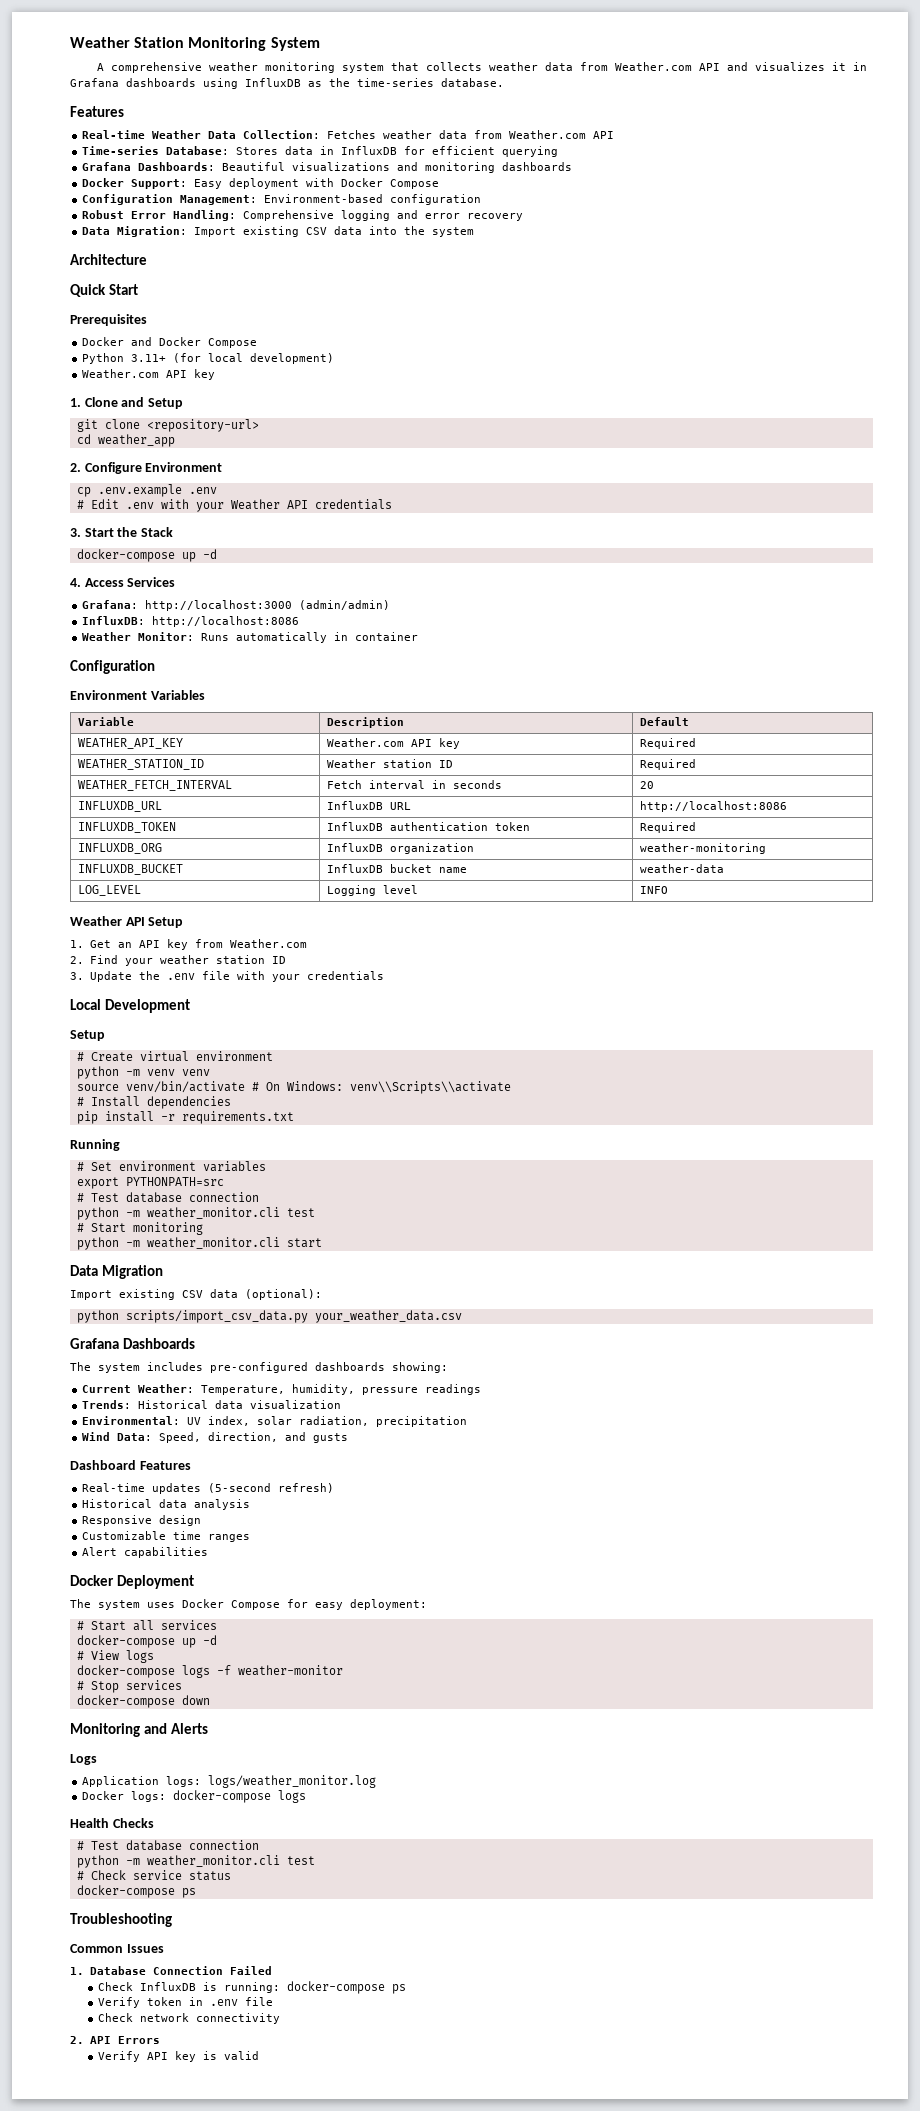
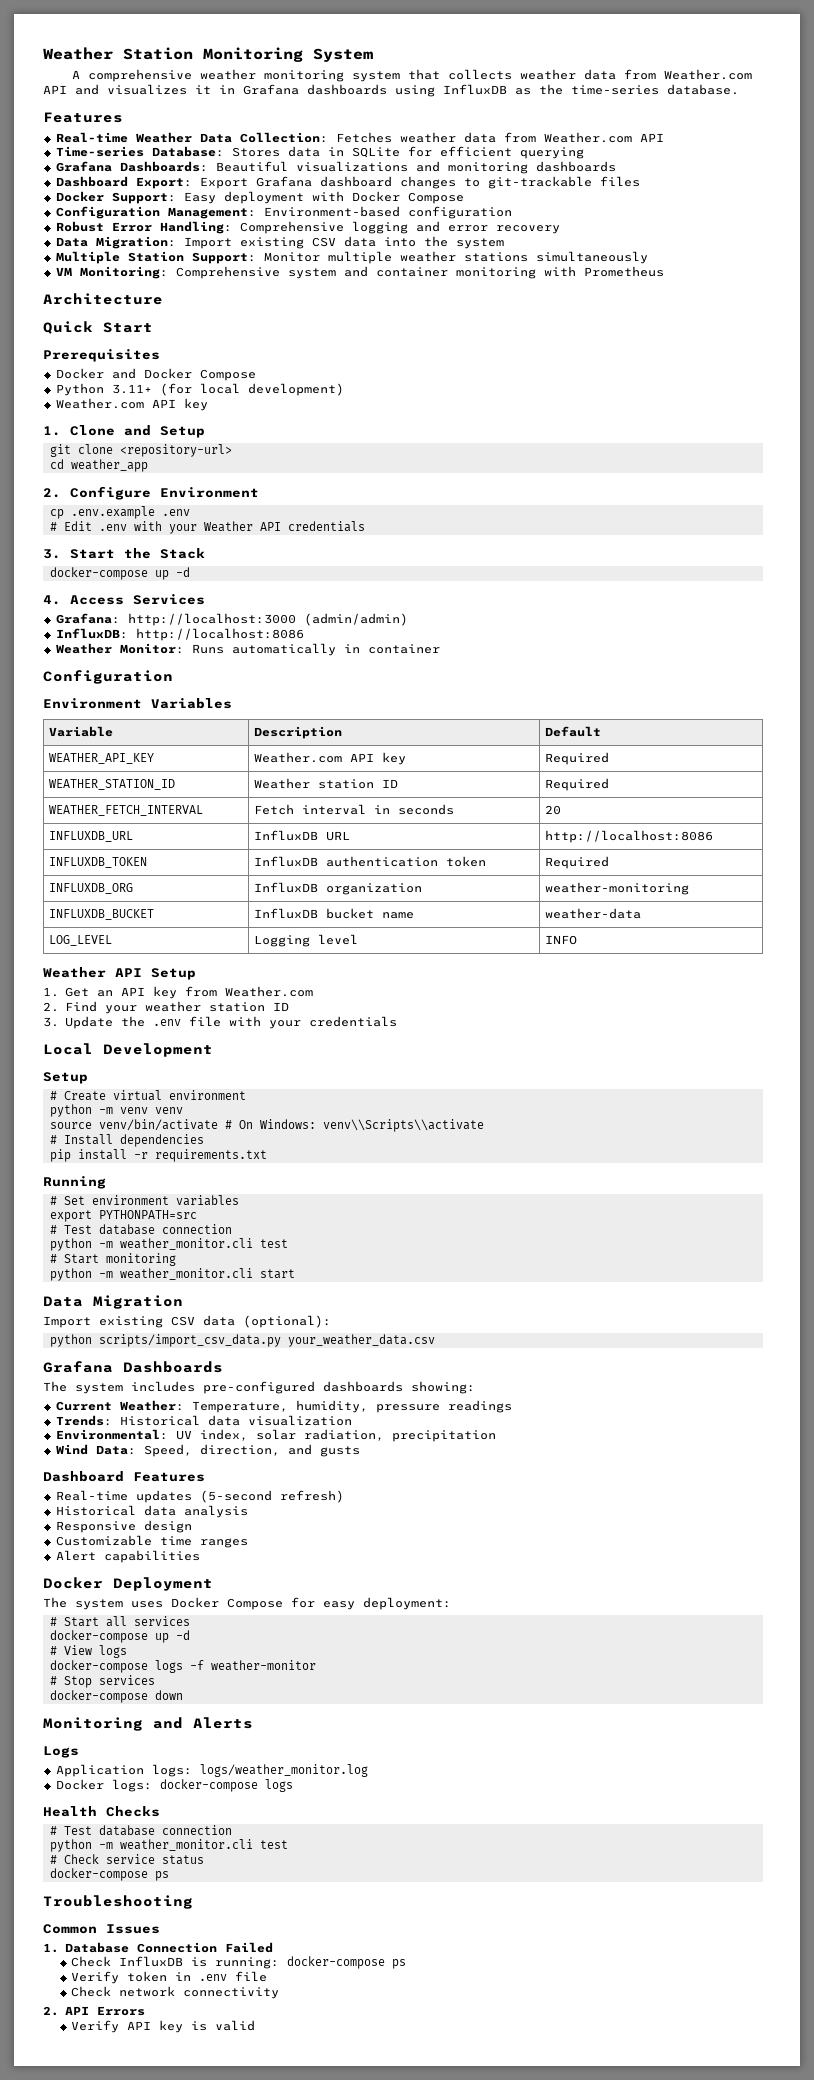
[341,146,398,155] InfluxDB -> [351,147,400,158] SQLite
(573, 166) none -> [55,176,640,189] // Dashboard Export: Export Grafana dashboard changes to git-trackable files
(475, 232) none -> [55,251,648,264] [55,266,664,279] // Multiple Station Support: Monitor multiple weather stations simultaneously // VM Monitoring: Comprehensive system and container monitoring with Prometheus

